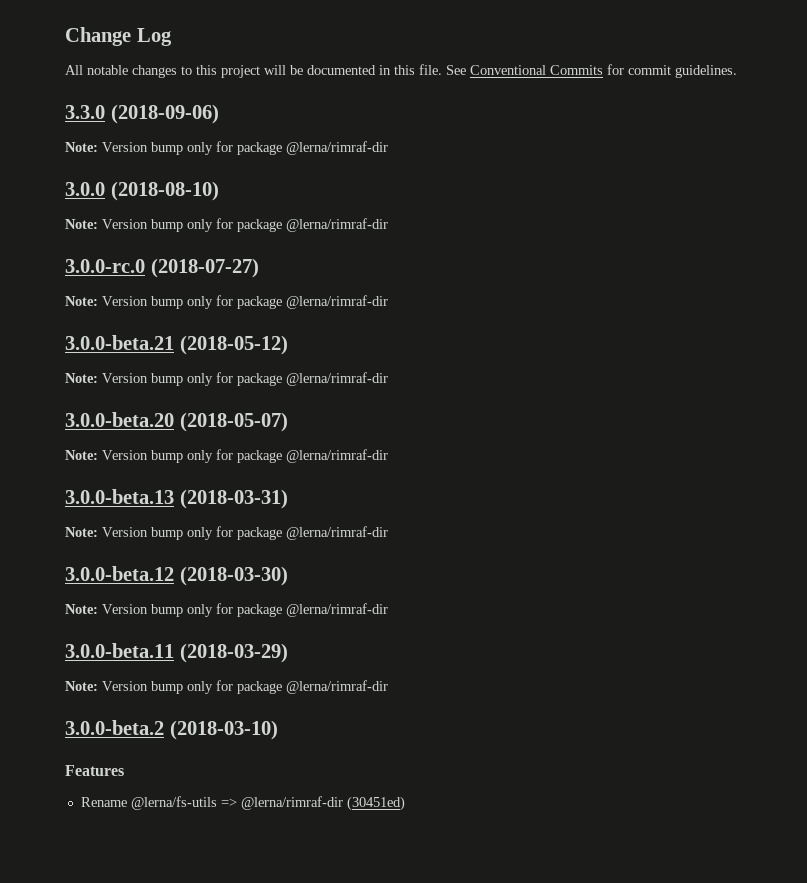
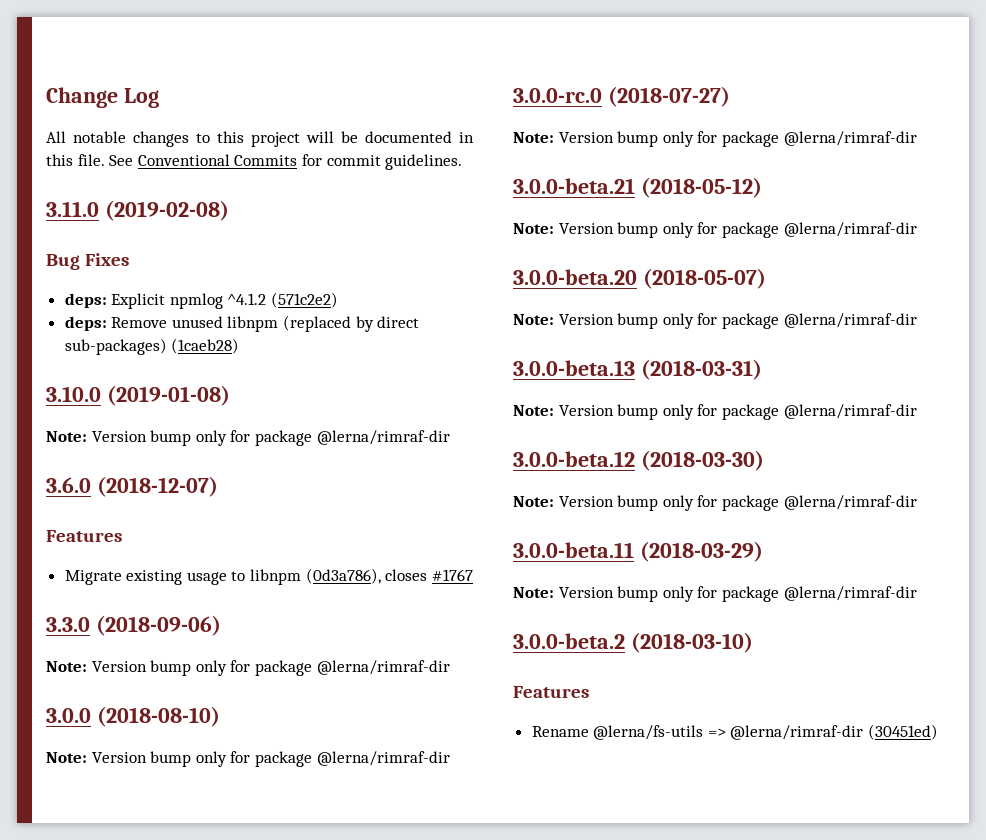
(737, 71) none -> [46,200,229,221] [46,253,129,270] [64,292,339,309] [64,315,420,332] [64,338,240,355] [46,385,230,406] [46,430,450,446] [46,476,218,497] [46,530,122,542] [64,568,473,585] // 3.11.0 (2019-02-08) // Bug Fixes // deps: Explicit npmlog ^4.1.2 (571c2e2) // deps: Remove unused libnpm (replaced by direct sub-packages) (1caeb28) // 3.10.0 (2019-01-08) // Note: Version bump only for package @lerna/rimraf-dir // 3.6.0 (2018-12-07) // Features // Migrate existing usage to libnpm (0d3a786), closes #1767

